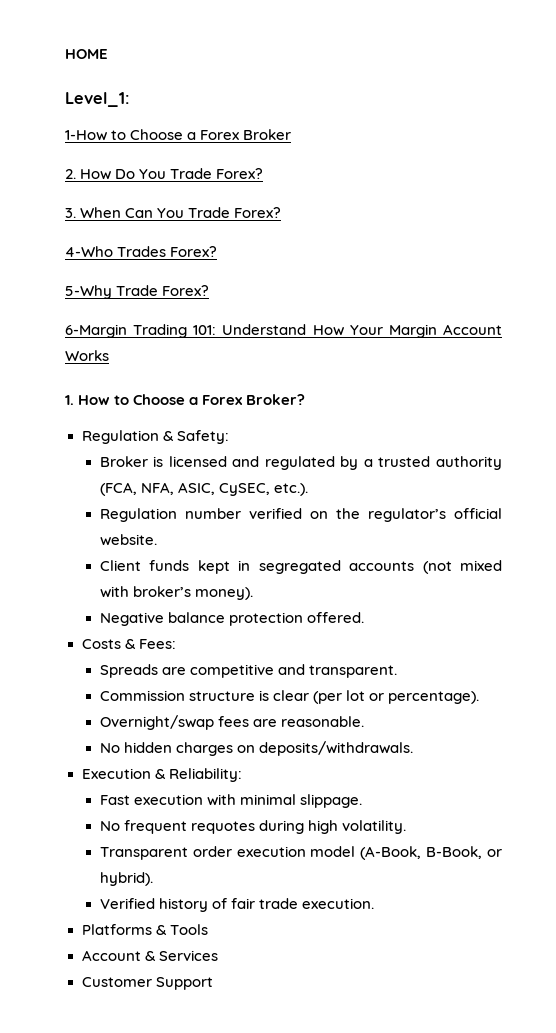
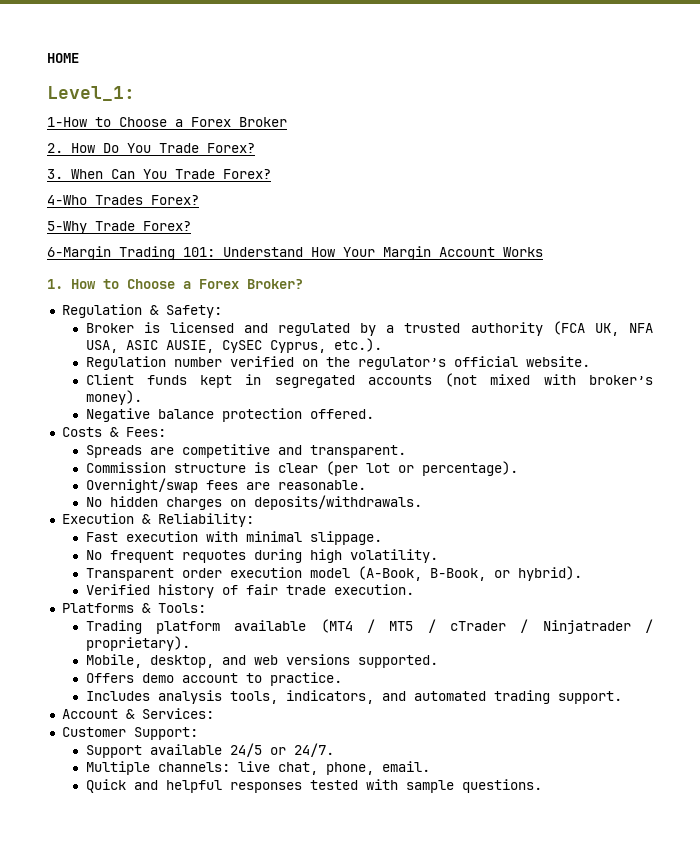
[99,482,271,496] (FCA, NFA, ASIC, CySEC, -> [552,321,653,336] [85,340,326,353] (FCA UK, NFA USA, ASIC AUSIE, CySEC Cyprus,
[169,924,208,935] Tools -> [157,603,206,613] [85,619,654,634] [85,636,190,651] [85,654,438,668] [85,672,342,686] [85,690,622,704] Tools: // Trading platform available (MT4 / MT5 / cTrader / Ninjatrader / proprietary). // Mobile, desktop, and web versions supported. // Offers demo account to practice. // Includes analysis tools, indicators, and automated trading support.
[158,950,218,961] Services -> [141,708,214,719] Services:
[155,977,213,990] Support -> [133,727,198,740] [85,743,334,758] [85,761,430,775] [85,779,542,793] Support: // Support available 24/5 or 24/7. // Multiple channels: live chat, phone, email. // Quick and helpful responses tested with sample questions.

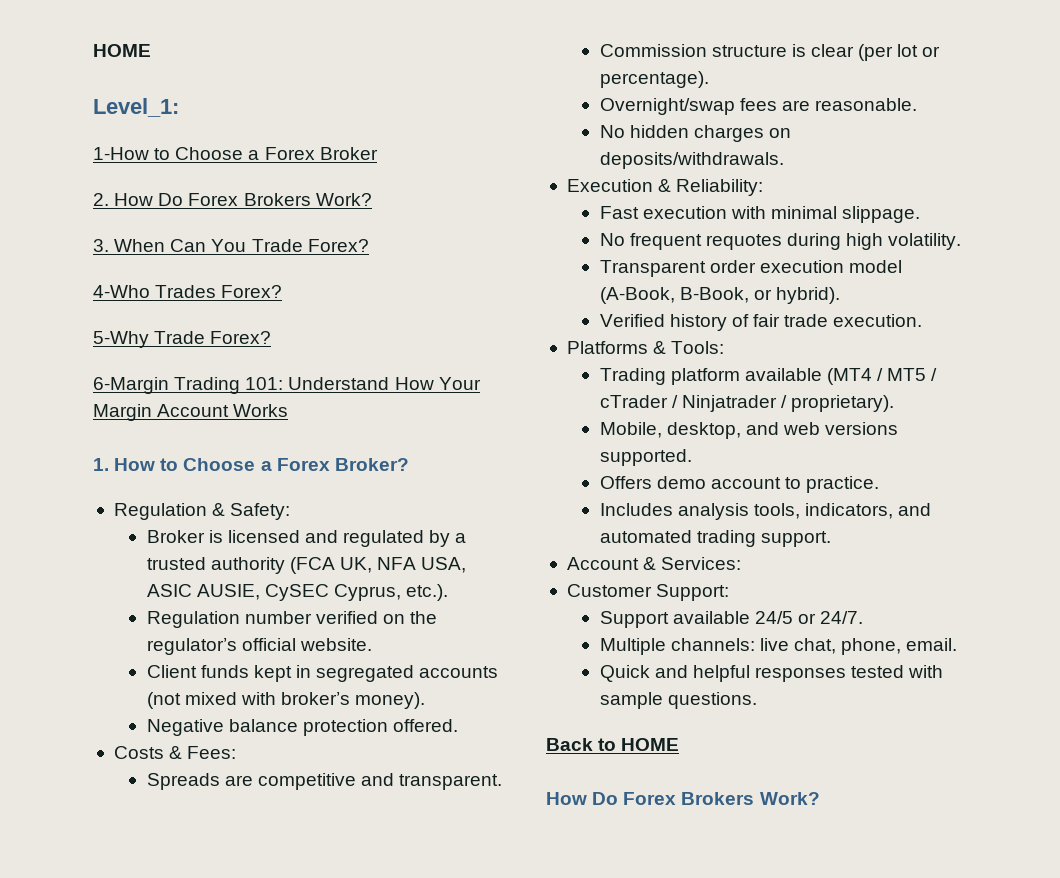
[127,143,255,153] You Trade Forex? -> [188,193,372,206] Forex Brokers Work?
(542, 786) none -> [546,738,680,751] [546,792,820,805] // Back to HOME // How Do Forex Brokers Work?

